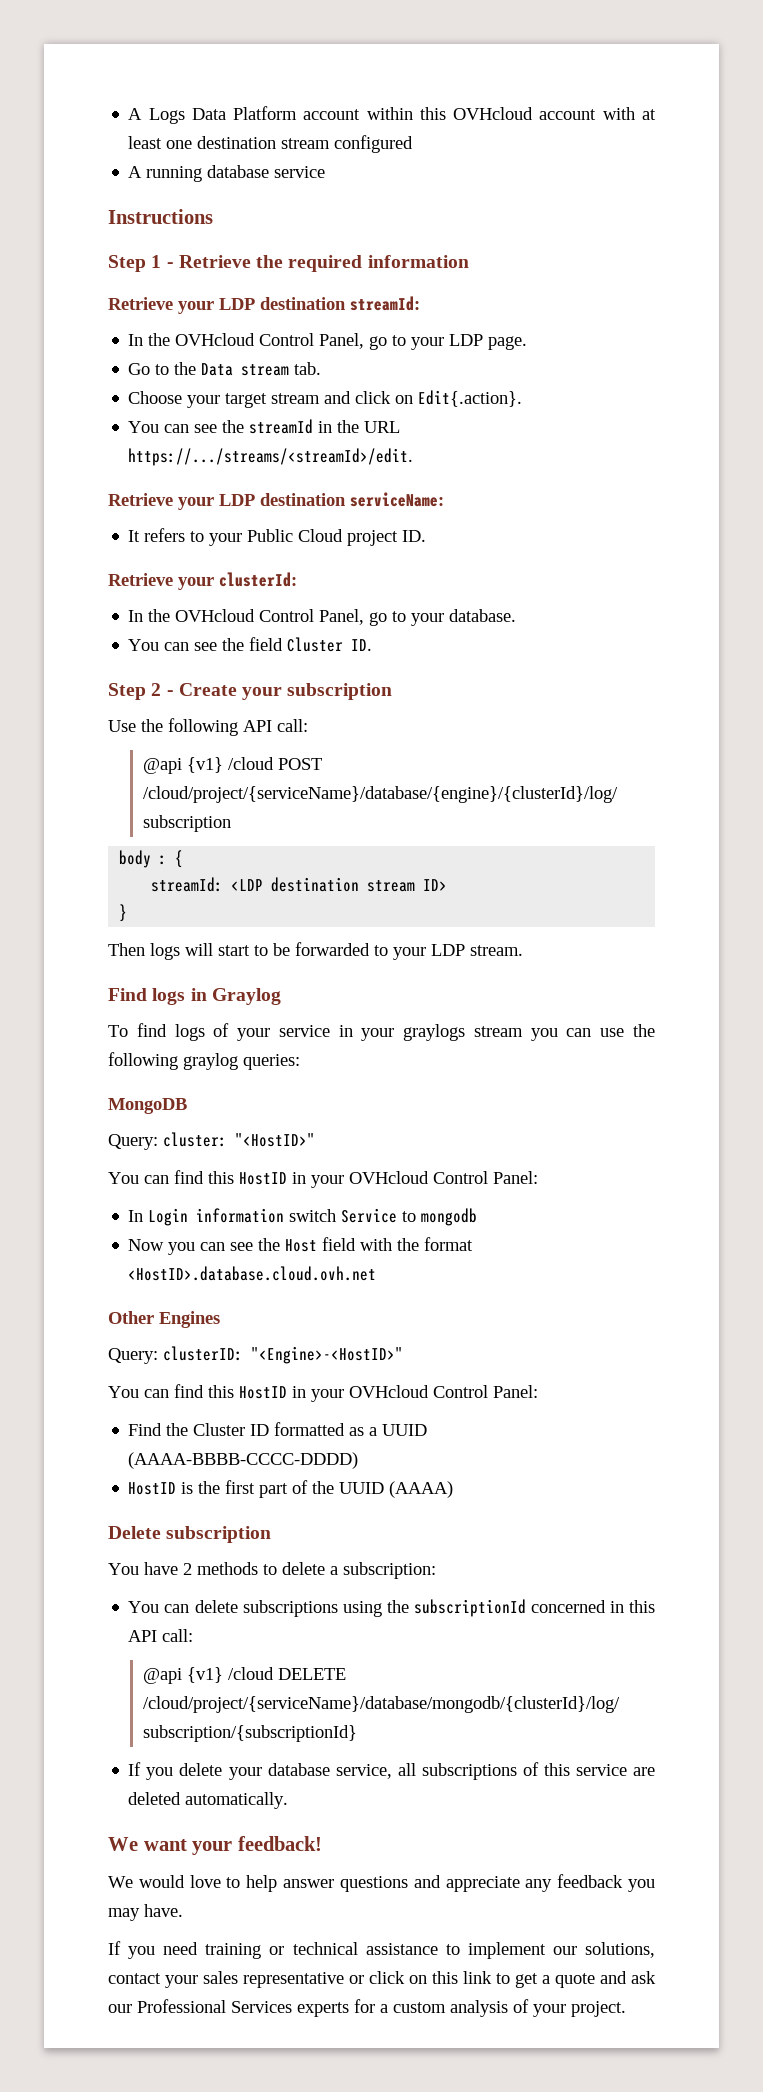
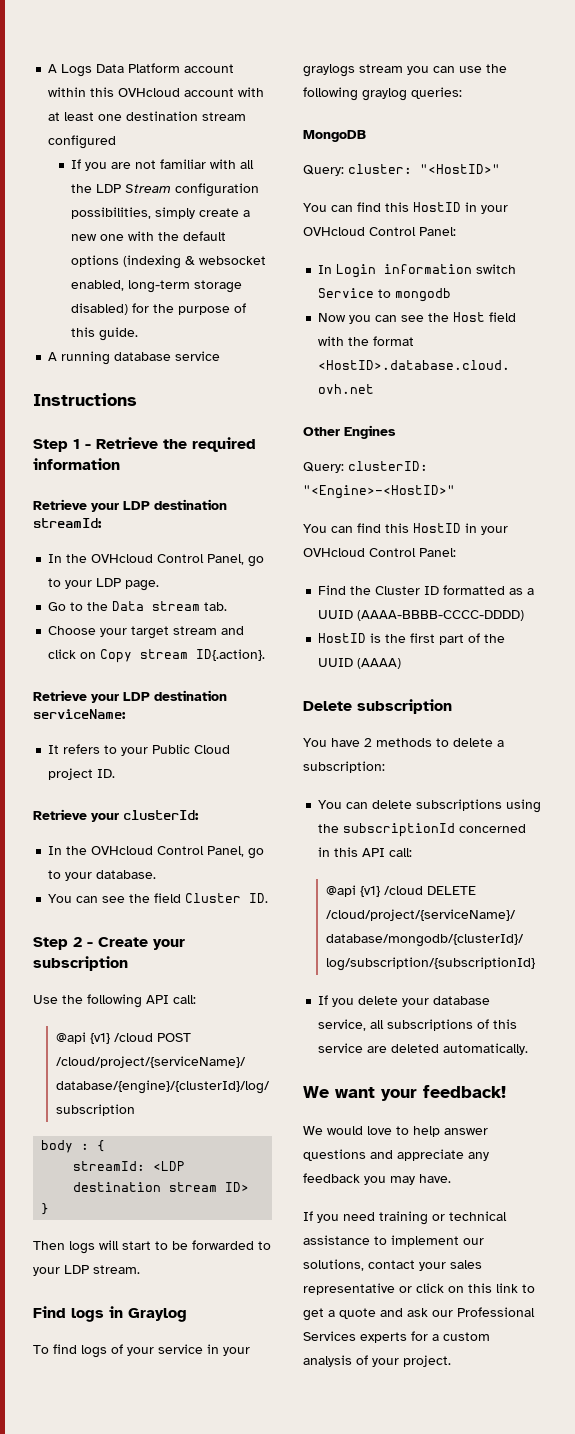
(414, 144) none -> [71,159,255,171] [71,183,260,197] [71,207,251,219] [71,231,227,241] [71,255,267,269] [71,280,243,293] [71,303,247,315] [71,327,139,341] // If you are not familiar with all the LDP Stream configuration possibilities, simply create a new one with the default options (indexing & websocket enabled, long-term storage disabled) for the purpose of this guide.
[418,390,523,407] [128,419,401,434] [128,448,414,466] Edit{.action}. // You can see the streamId in the URL https://.../streams/<streamId>/edit. -> [100,649,266,663] Copy stream ID{.action}.

